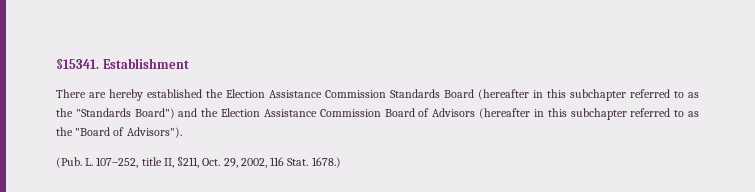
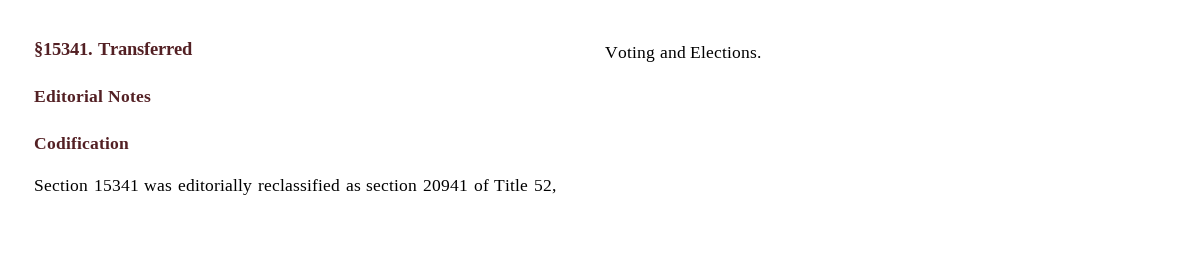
[102,58,189,69] [56,89,699,101] [56,108,699,120] [56,127,182,138] [56,157,341,168] Establishment // There are hereby established the Election Assistance Commission Standards Board (hereafter in this subchapter referred to as the "Standards Board") and the Election Assistance Commission Board of Advisors (hereafter in this subchapter referred to as the "Board of Advisors"). // (Pub. L. 107–252, title II, §211, Oct. 29, 2002, 116 Stat. 1678.) -> [98,42,193,55] [34,90,151,102] [34,137,129,149] [34,179,556,195] [605,46,762,62] Transferred // Editorial Notes // Codification // Section 15341 was editorially reclassified as section 20941 of Title 52, Voting and Elections.

